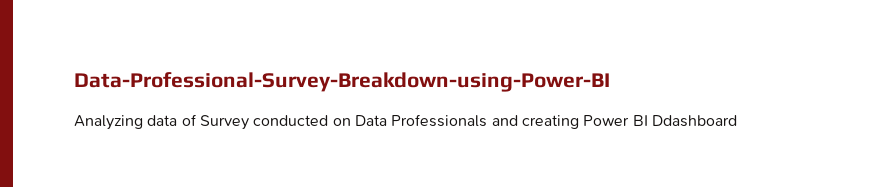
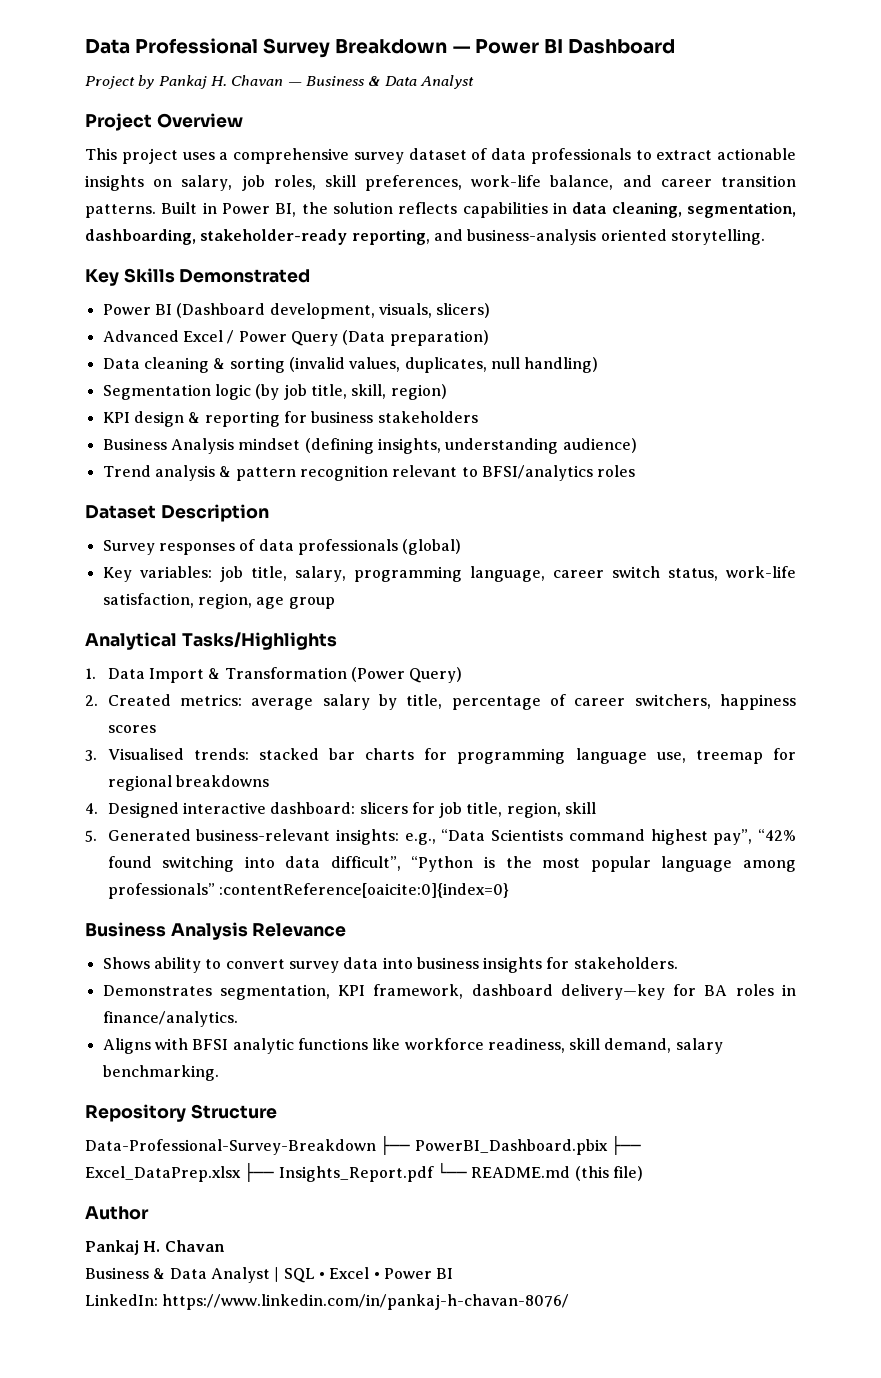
[74,72,610,92] [74,114,737,130] Data-Professional-Survey-Breakdown-using-Power-BI // Analyzing data of Survey conducted on Data Professionals and creating Power BI Ddashboard -> [85,38,675,58] [85,75,474,89] [85,113,243,131] [85,148,796,164] [85,175,796,191] [85,202,796,218] [85,229,765,245] [85,268,311,286] [102,303,491,319] [102,330,489,346] [102,357,599,373] [102,384,447,400] [102,411,478,427] [102,438,637,454] [102,465,636,481] [85,504,269,522] [102,539,462,555] [102,566,796,582] [102,593,335,609] [85,632,337,650] [85,667,463,683] [85,694,796,710] [107,725,156,733] [85,748,797,764] [107,775,269,791] [85,802,597,818] [85,829,796,845] [107,856,796,872] [107,883,509,899] [85,922,347,940] [102,957,678,973] [102,984,796,1000] [102,1011,238,1027] [102,1038,723,1054] [102,1065,219,1081] [85,1104,277,1122] [85,1135,641,1155] [85,1162,643,1182] [85,1206,149,1220] [85,1240,225,1255] [85,1267,454,1283] [85,1294,570,1310] Data Professional Survey Breakdown — Power BI Dashboard // Project by Pankaj H. Chavan — Business & Data Analyst // Project Overview // This project uses a comprehensive survey dataset of data professionals to extract actionable insights on salary, job roles, skill preferences, work-life balance, and career transition patterns. Built in Power BI, the solution reflects capabilities in data cleaning, segmentation, dashboarding, stakeholder-ready reporting, and business-analysis oriented storytelling. // Key Skills Demonstrated // Power BI (Dashboard development, visuals, slicers) // Advanced Excel / Power Query (Data preparation) // Data cleaning & sorting (invalid values, duplicates, null handling) // Segmentation logic (by job title, skill, region) // KPI design & reporting for business stakeholders // Business Analysis mindset (defining insights, understanding audience) // Trend analysis & pattern recognition relevant to BFSI/analytics roles // Dataset Description // Survey responses of data professionals (global) // Key variables: job title, salary, programming language, career switch status, work-life satisfaction, region, age group // Analytical Tasks/Highlights // 1. Data Import & Transformation (Power Query) // 2. Created metrics: average salary by title, percentage of career switchers, happiness scores // 3. Visualised trends: stacked bar charts for programming language use, treemap for regional breakdowns // 4. Designed interactive dashboard: slicers for job title, region, skill // 5. Generated business-relevant insights: e.g., “Data Scientists command highest pay”, “42% found switching into data difficult”, “Python is the most popular language among professionals” :contentReference[oaicite:0]{index=0} // Business Analysis Relevance // Shows ability to convert survey data into business insights for stakeholders. // Demonstrates segmentation, KPI framework, dashboard delivery—key for BA roles in finance/analytics. // Aligns with BFSI analytic functions like workforce readiness, skill demand, salary benchmarking. // Repository Structure // Data-Professional-Survey-Breakdown ├── PowerBI_Dashboard.pbix ├── Excel_DataPrep.xlsx ├── Insights_Report.pdf └── README.md (this file) // Author // Pankaj H. Chavan // Business & Data Analyst | SQL • Excel • Power BI // LinkedIn: https://www.linkedin.com/in/pankaj-h-chavan-8076/

